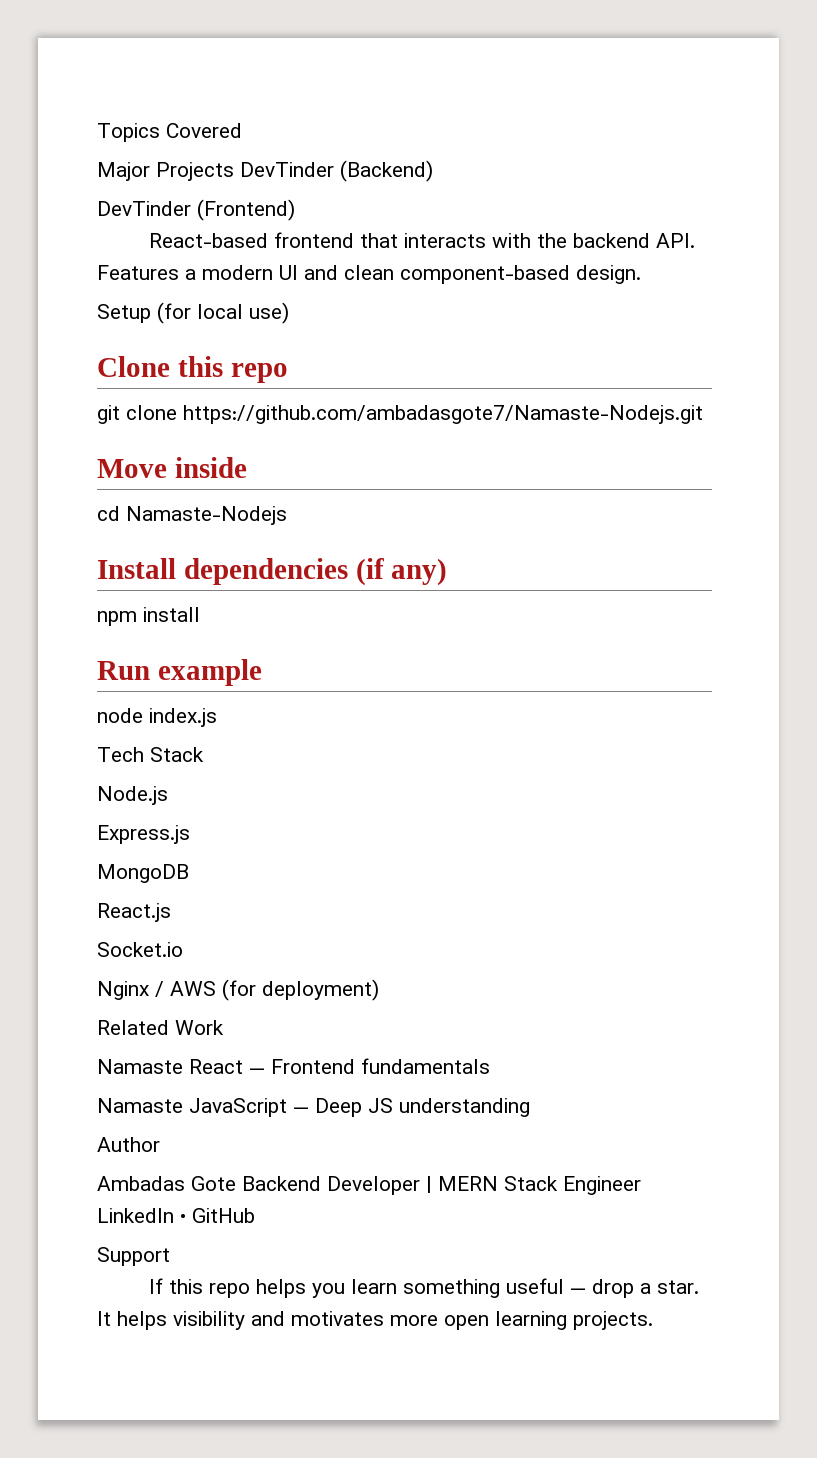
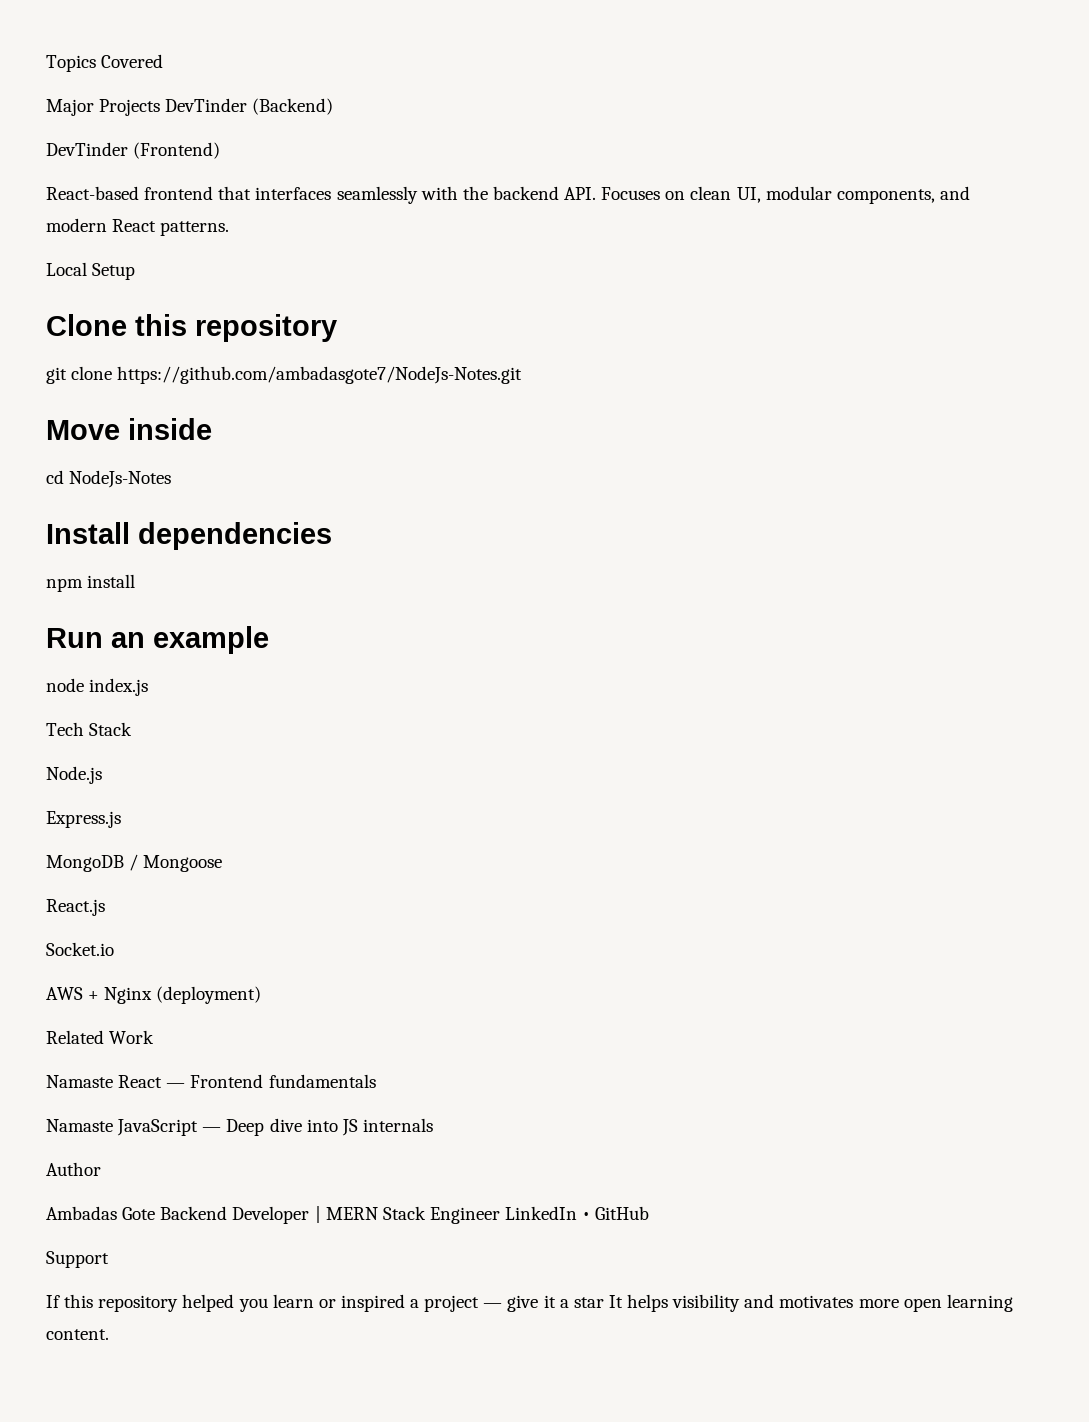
[403,233,486,248] interacts -> [255,186,418,204] interfaces seamlessly
[97,265,641,284] [97,302,289,324] Features a modern UI and clean component-based design. // Setup (for local use) -> [601,186,970,204] [46,218,230,236] [46,262,136,280] Focuses on clean UI, modular components, and modern React patterns. // Local Setup
[230,363,288,383] repo -> [195,314,337,342] repository
[183,405,703,424] https://github.com/ambadasgote7/Namaste-Nodejs.git -> [117,366,523,384] https://github.com/ambadasgote7/NodeJs-Notes.git
[126,506,287,525] Namaste-Nodejs -> [69,470,172,488] NodeJs-Notes
[355,558,448,586] (if any) -> (332, 536) none
(150, 670) none -> [111,632,145,648] an
(189, 873) none -> [129,854,223,872] / Mongoose
[97,979,379,1001] Nginx / AWS (for deployment) -> [46,986,262,1004] AWS + Nginx (deployment)
[368,1098,530,1117] JS understanding -> [269,1118,433,1136] dive into JS internals
[208,1278,699,1298] repo helps you learn something useful — drop a star. -> [98,1294,604,1312] repository helped you learn or inspired a project — give it a star
[573,1311,653,1330] projects. -> [46,1329,109,1340] content.

